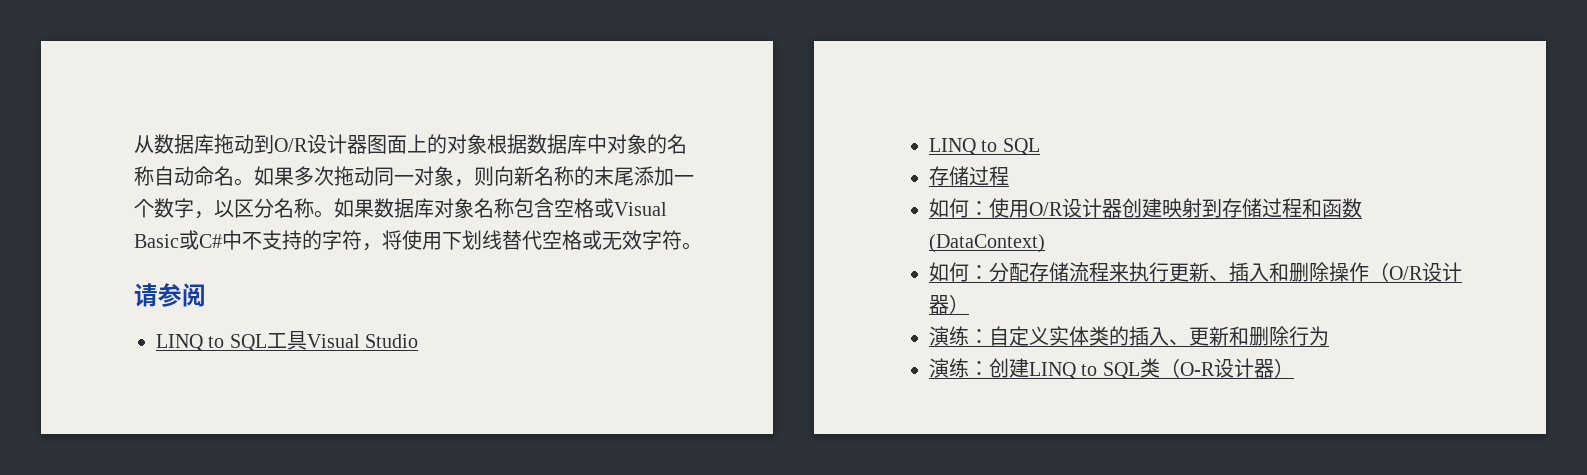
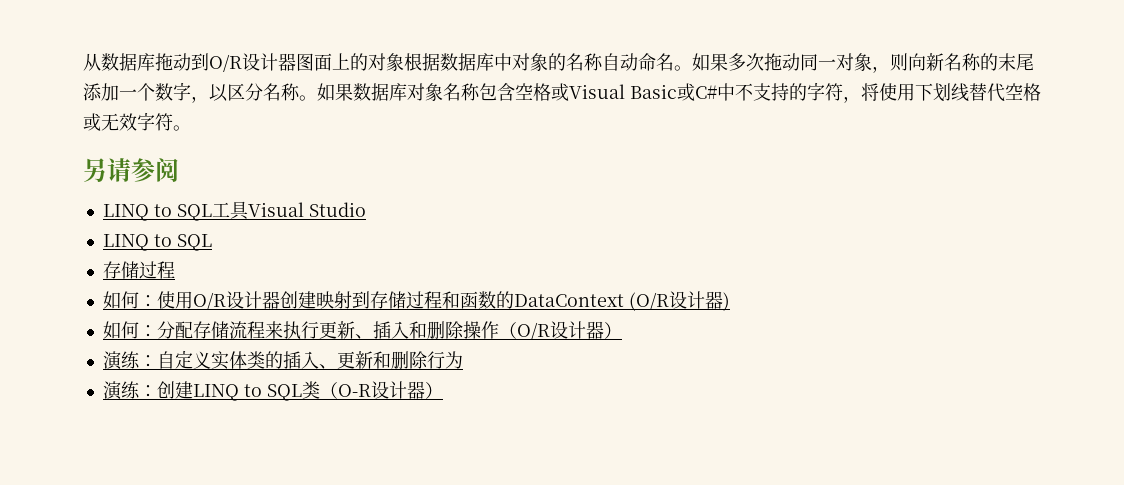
(702, 246) none -> [83,158,107,182] 另
[929,234,1045,253] (DataContext) -> [495,291,730,311] 的DataContext (O/R设计器)

